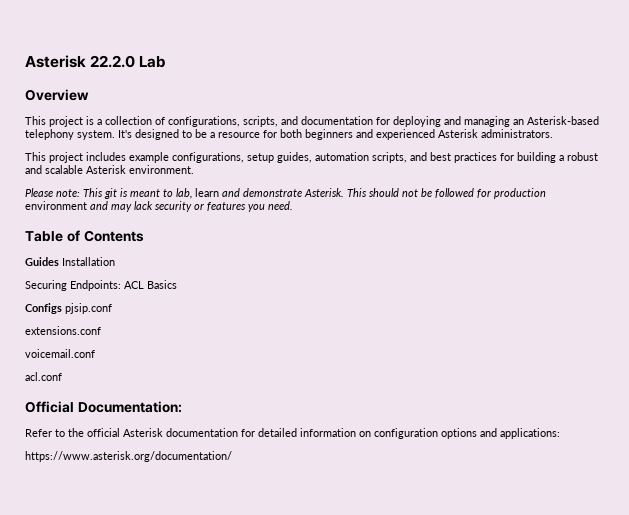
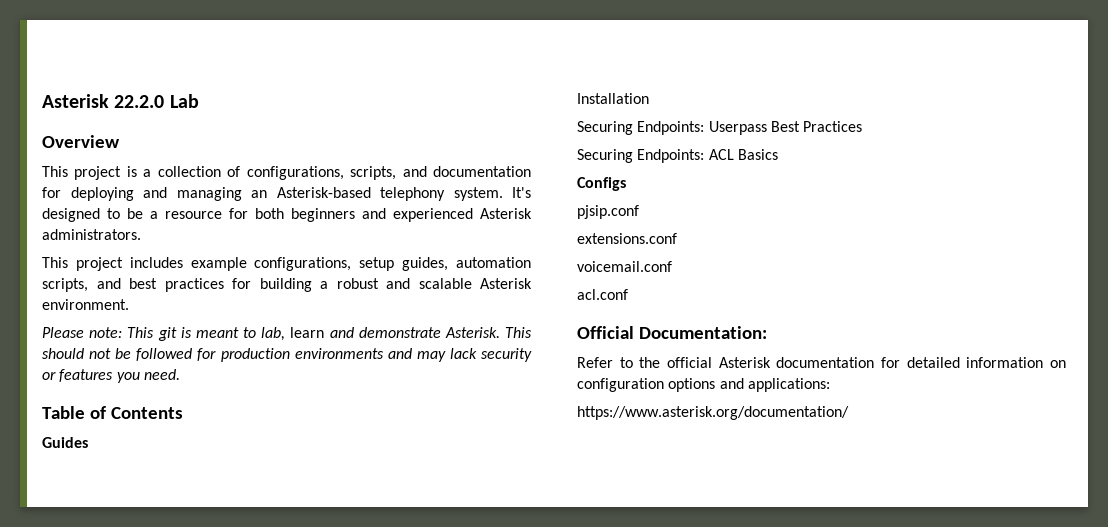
[25,201,87,210] environment -> [294,348,384,359] environments
(59, 261) none -> (88, 442) //
(115, 261) none -> [577,121,863,135] // Securing Endpoints: Userpass Best Practices
(62, 308) none -> (626, 184) //

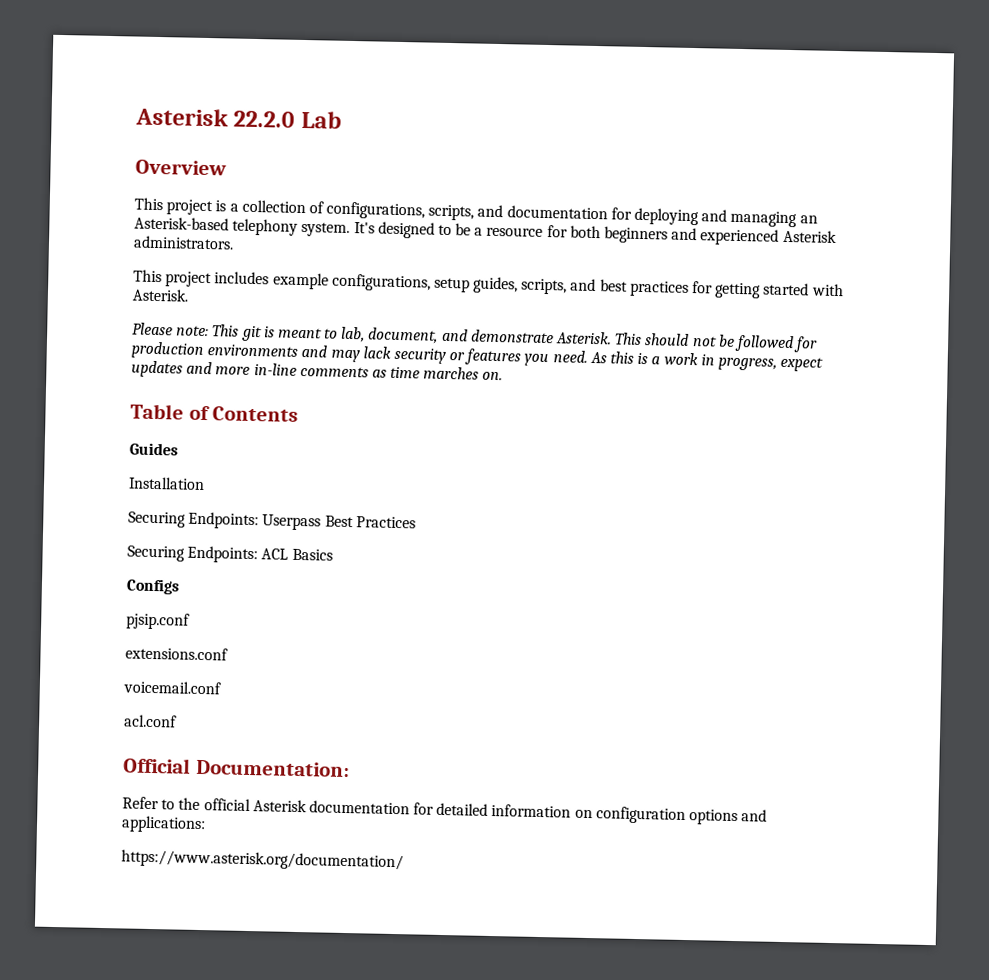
[455,257,531,268] automation -> (519, 285) none
[259,278,532,292] [42,299,129,310] building a robust and scalable Asterisk environment. -> [715,282,844,299] [132,288,189,302] getting started with Asterisk.
[290,327,325,338] learn -> [368,327,439,344] document,
(180, 374) none -> [589,351,824,372] [131,360,504,381] As this is a work in progress, expect updates and more in-line comments as time marches on.

